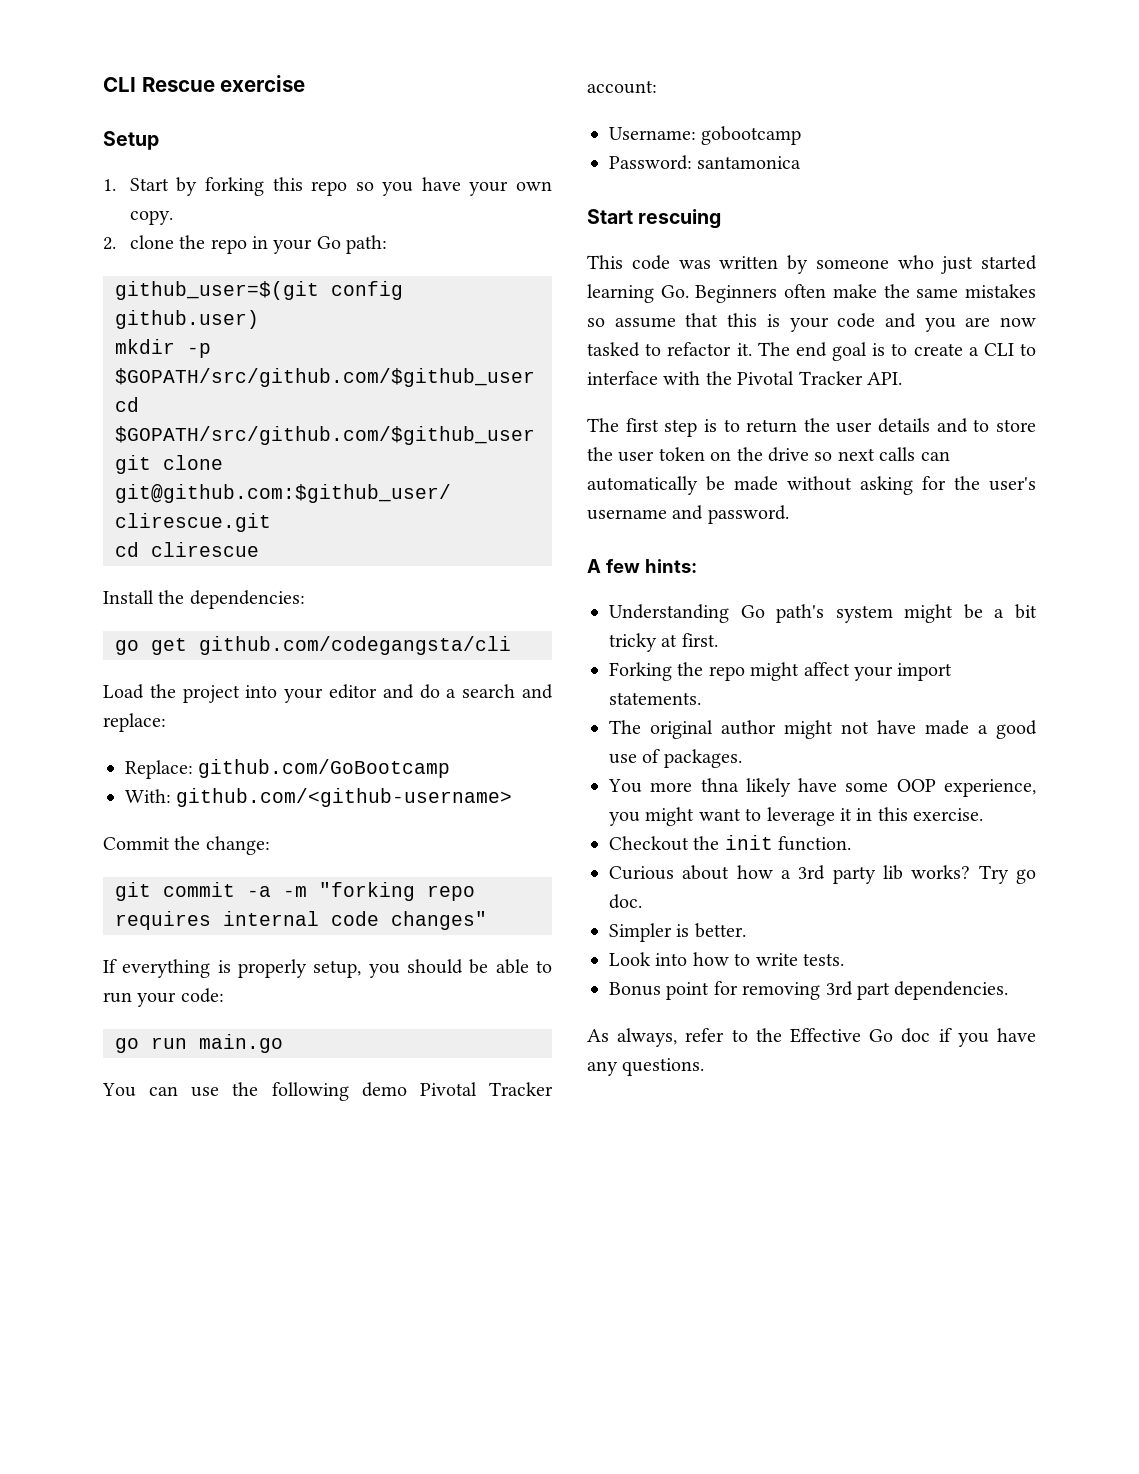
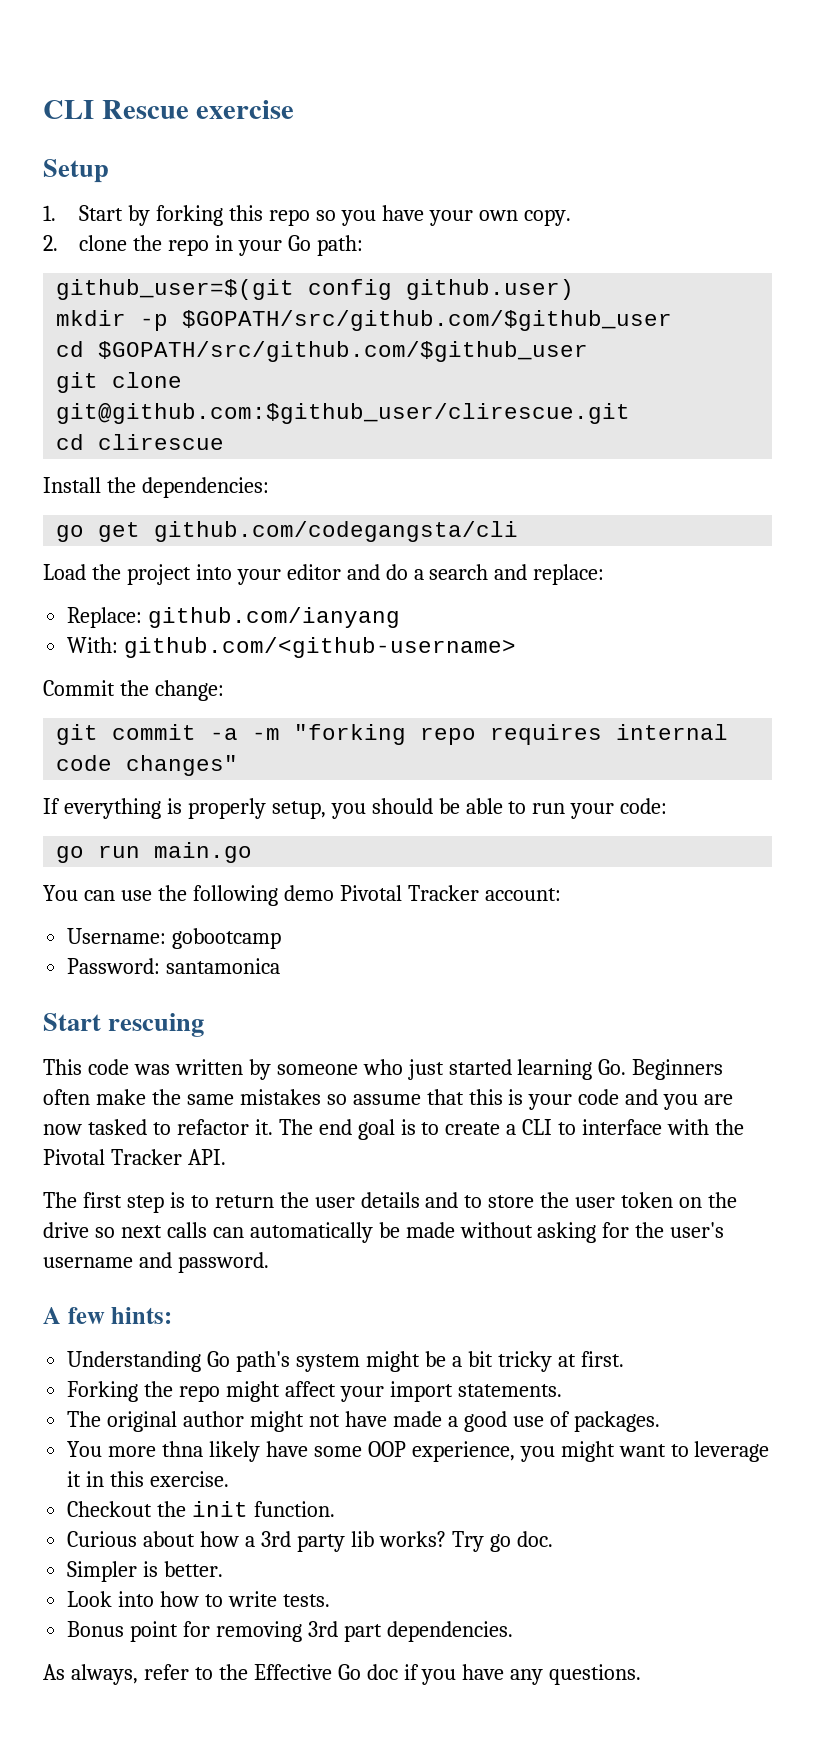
[198,759,451,778] github.com/GoBootcamp -> [148,607,401,628] github.com/ianyang

